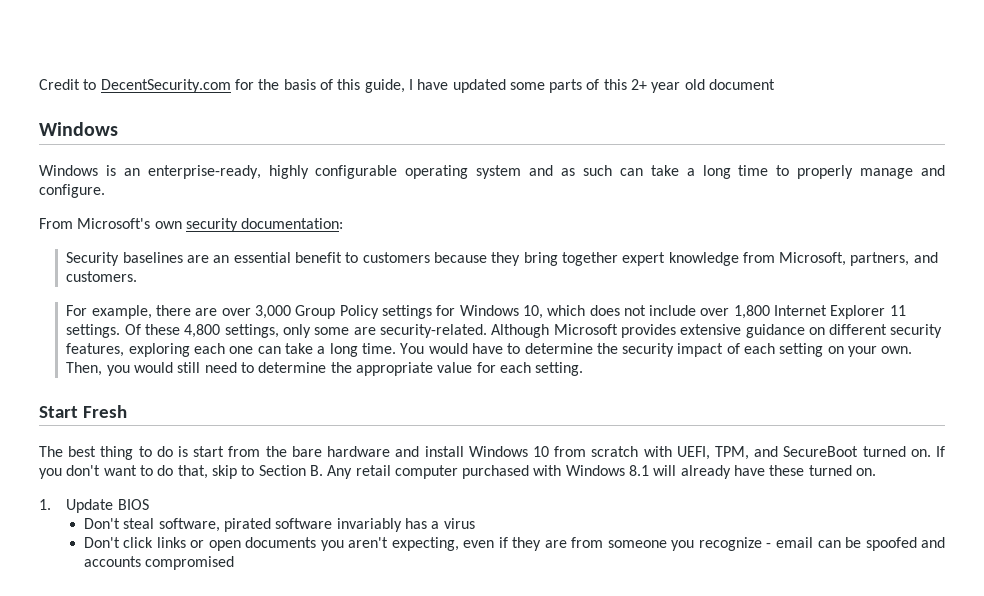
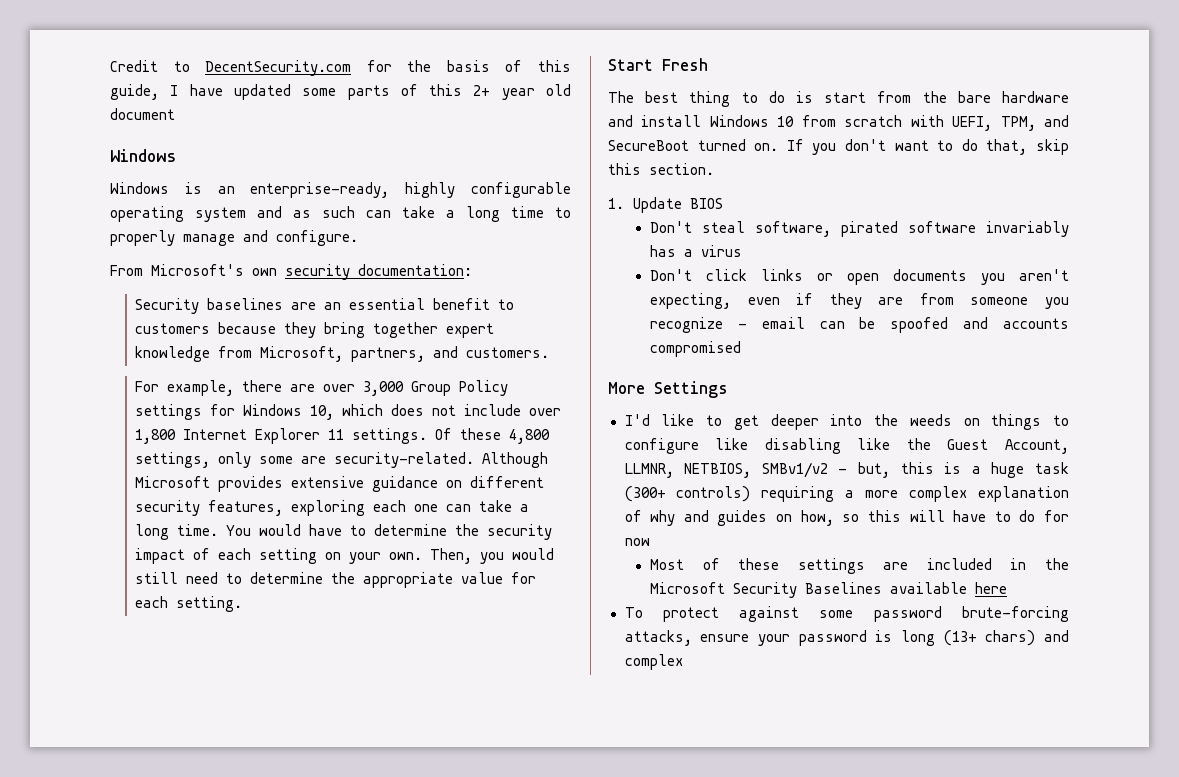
[241,465,877,479] to Section B. Any retail computer purchased with Windows 8.1 will already have these turned on. -> [608,163,714,175] this section.
(235, 563) none -> [608,381,728,398] [624,414,1069,430] [624,438,1069,454] [624,462,1069,478] [624,486,1069,502] [624,510,1069,526] [624,538,650,546] [649,558,1069,574] [649,582,1007,598] [624,606,1069,622] [624,630,1069,646] [624,654,683,670] // More Settings // I'd like to get deeper into the weeds on things to configure like disabling like the Guest Account, LLMNR, NETBIOS, SMBv1/v2 - but, this is a huge task (300+ controls) requiring a more complex explanation of why and guides on how, so this will have to do for now // Most of these settings are included in the Microsoft Security Baselines available here // To protect against some password brute-forcing attacks, ensure your password is long (13+ chars) and complex

